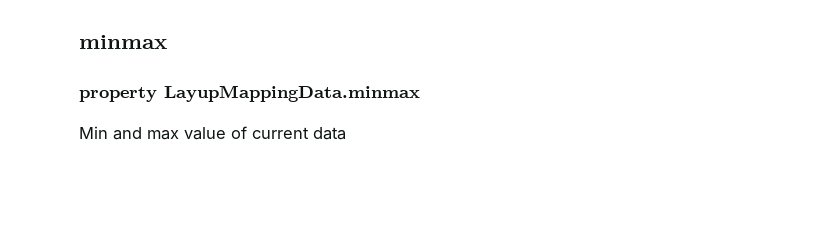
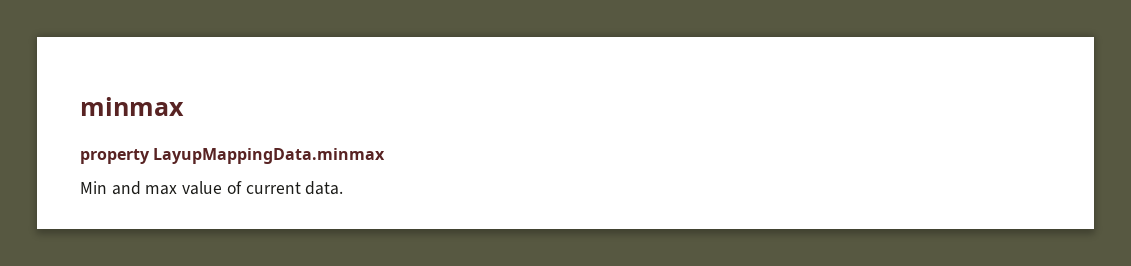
[313,127,346,140] data -> [305,181,344,195] data.

